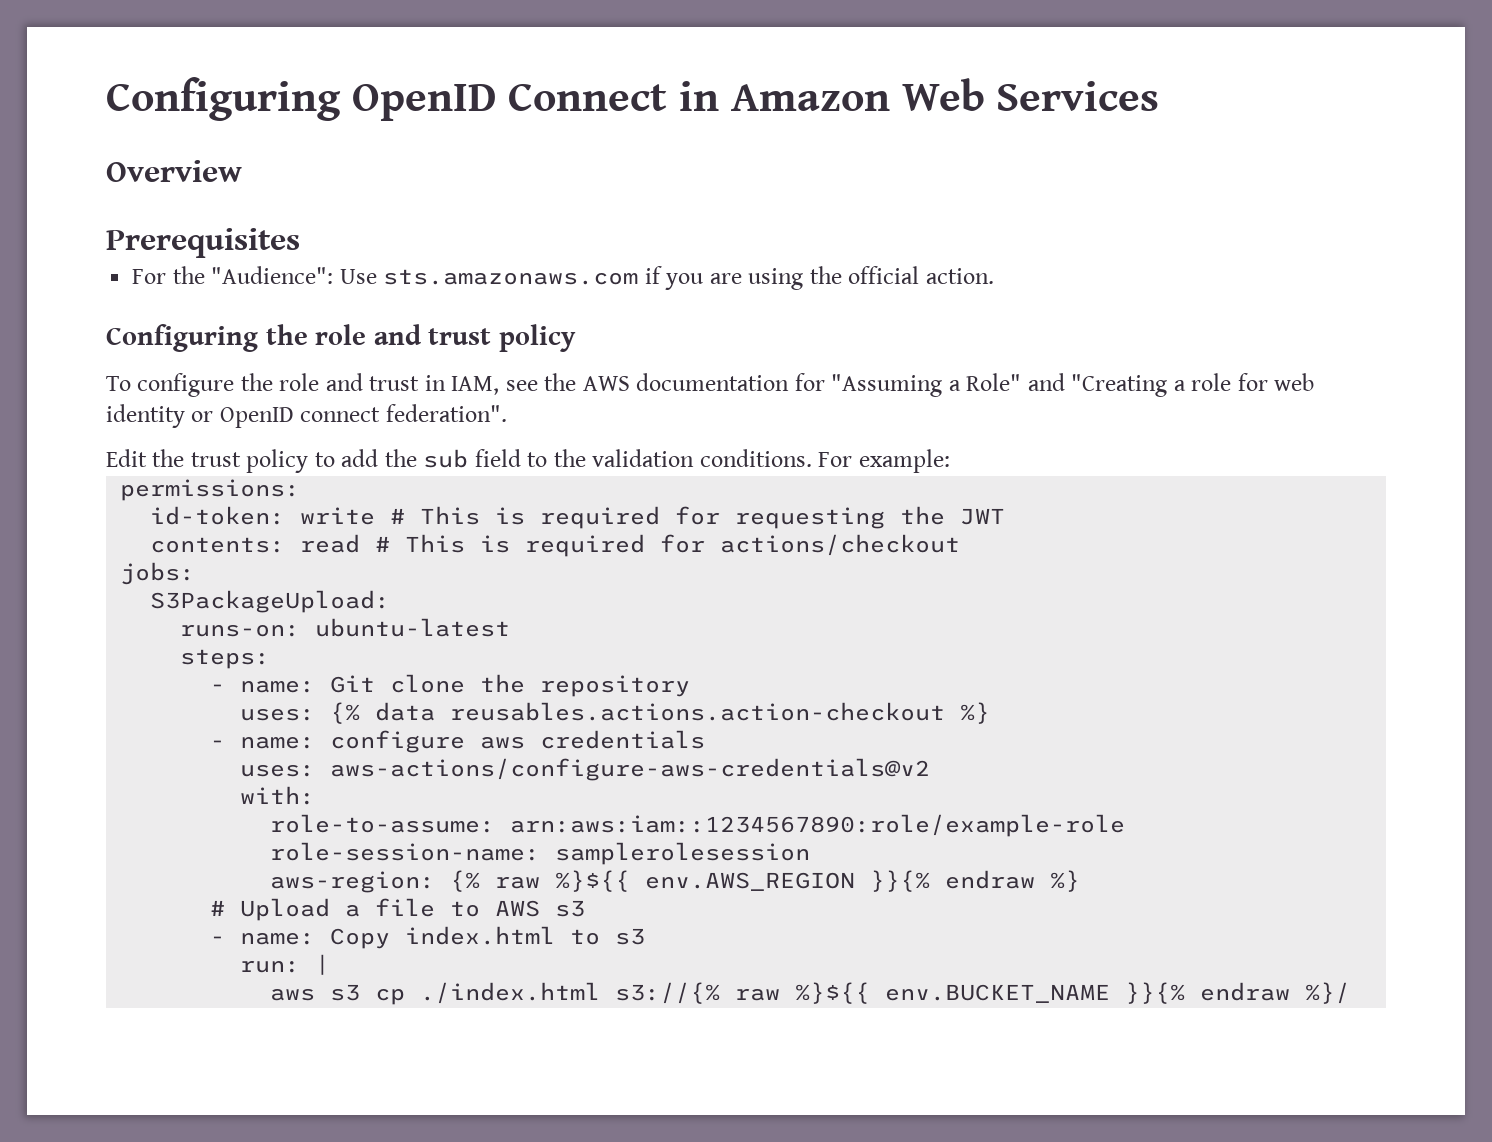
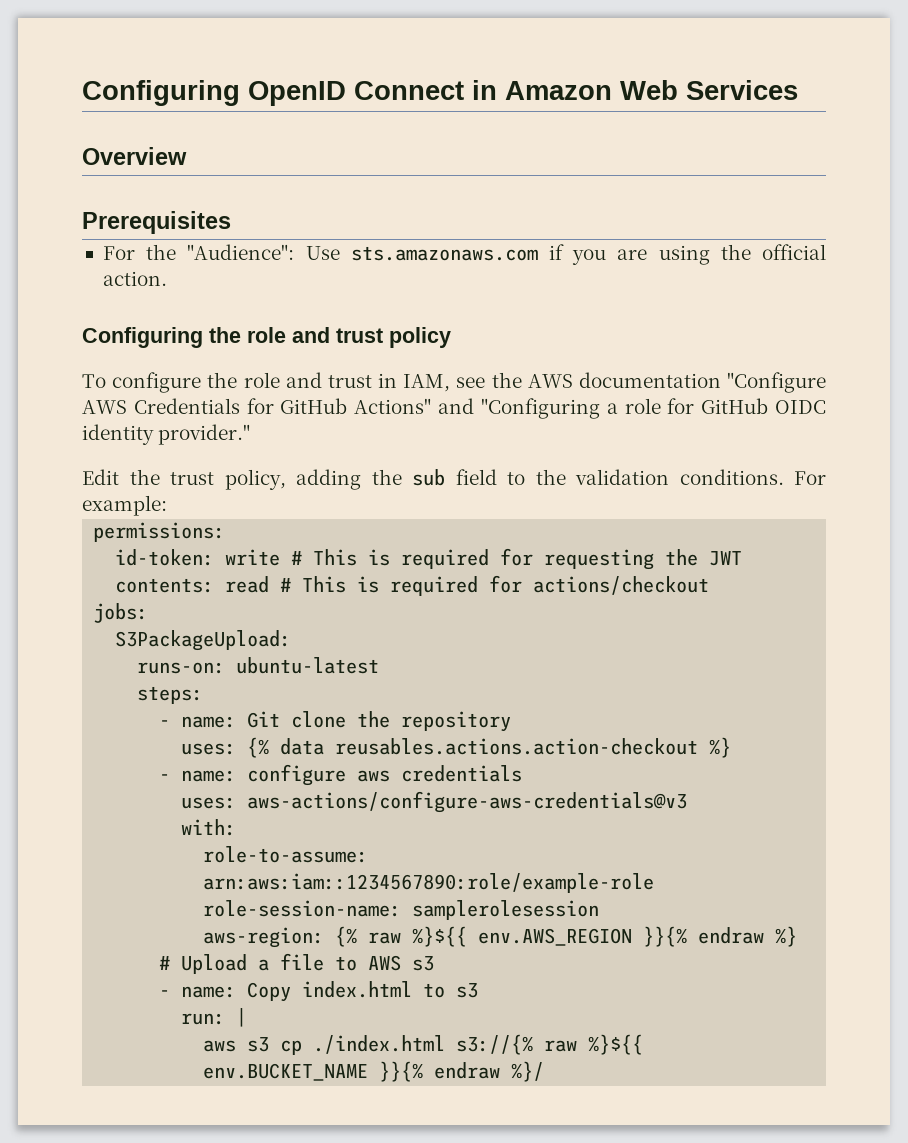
[794,373,1315,397] [106,404,507,428] for "Assuming a Role" and "Creating a role for web identity or OpenID connect federation". -> [727,372,826,393] [82,398,827,419] [82,424,251,445] "Configure AWS Credentials for GitHub Actions" and "Configuring a role for GitHub OIDC identity provider."
[246,449,379,473] policy to add -> [224,469,361,490] policy, adding
[330,758,931,781] aws-actions/configure-aws-credentials@v2 -> [247,791,688,813] aws-actions/configure-aws-credentials@v3

